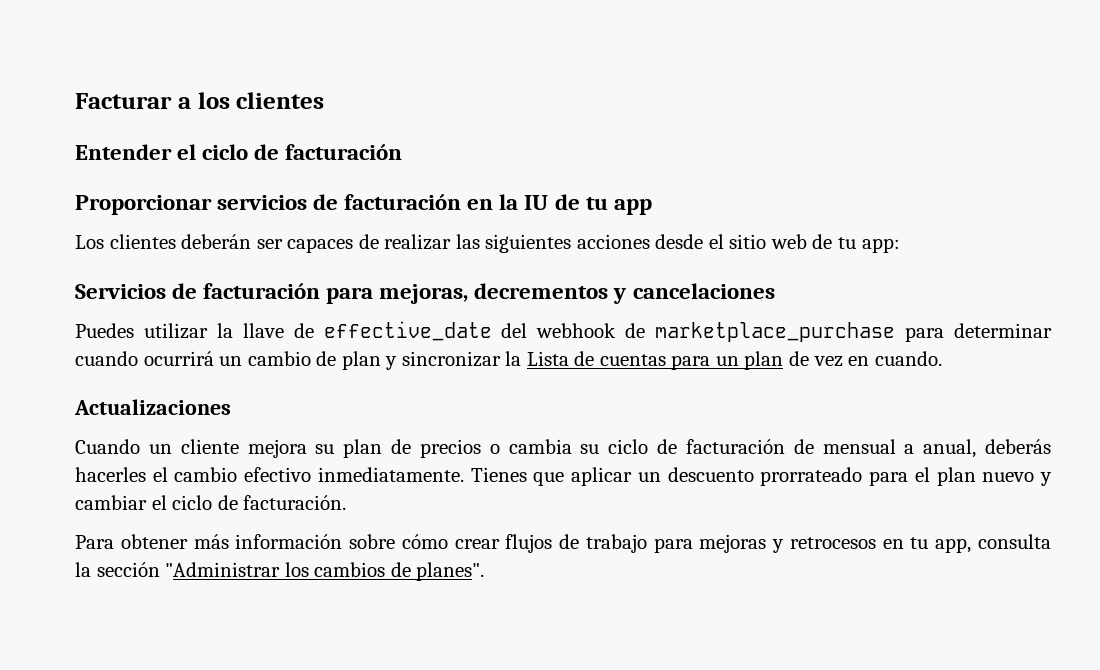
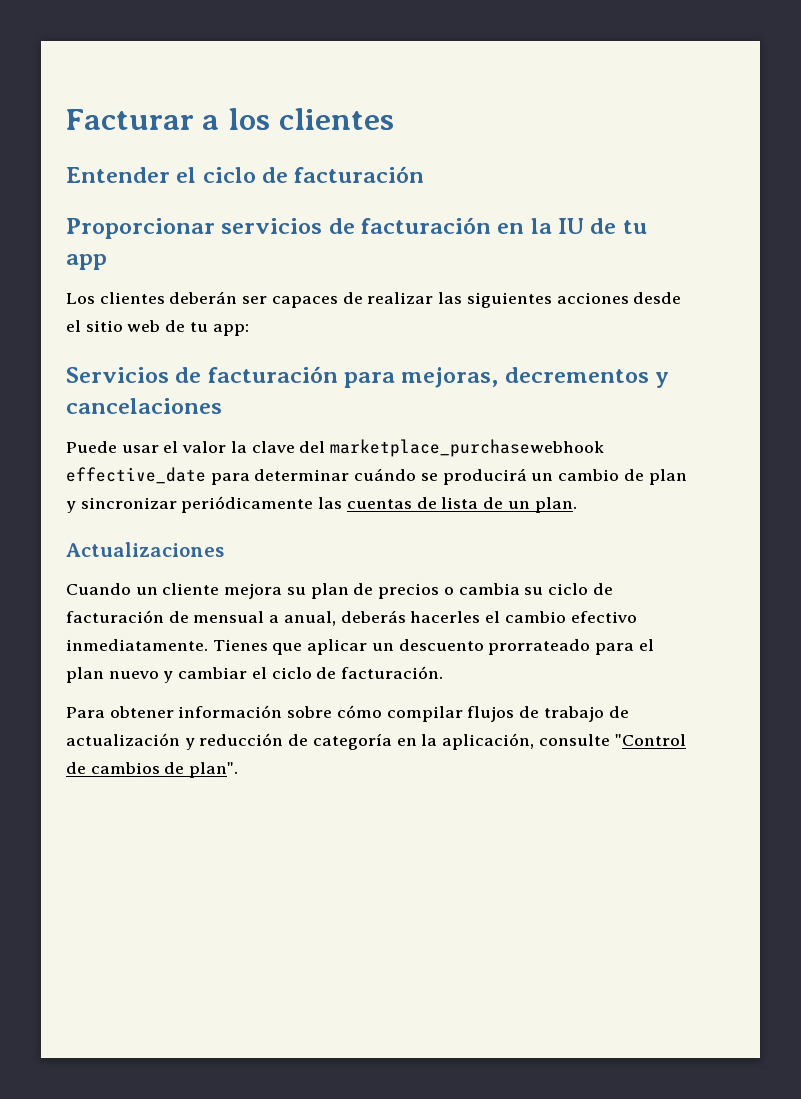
[75,321,1052,342] [75,351,214,366] Puedes utilizar la llave de effective_date del webhook de marketplace_purchase para determinar cuando ocurrirá -> [66,439,605,457] [66,467,527,485] Puede usar el valor la clave del marketplace_purchasewebhook effective_date para determinar cuándo se producirá
[505,351,942,370] la Lista de cuentas para un plan de vez en cuando. -> [181,496,577,513] periódicamente las cuentas de lista de un plan.
[193,534,229,549] más -> (174, 712) none
[454,539,500,549] crear -> [386,706,463,722] compilar
[653,534,1051,553] [75,562,309,577] para mejoras y retrocesos en tu app, consulta la sección "Administrar los -> [608,706,629,718] [66,733,686,750] [66,762,86,774] de actualización y reducción de categoría en la aplicación, consulte "Control de
[416,562,485,581] planes". -> [189,762,239,778] plan".

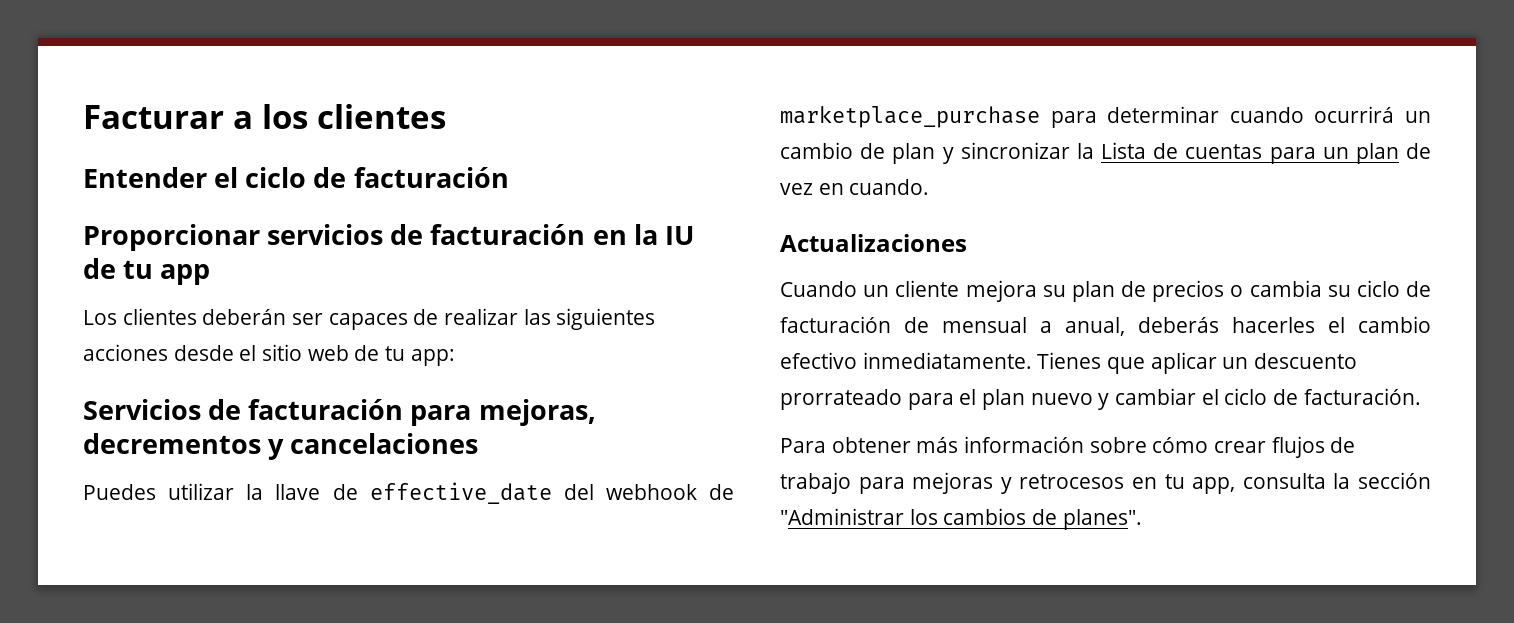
[66,439,605,457] [66,467,527,485] Puede usar el valor la clave del marketplace_purchasewebhook effective_date para determinar cuándo se producirá -> [83,482,734,504] [780,106,1395,128] Puedes utilizar la llave de effective_date del webhook de marketplace_purchase para determinar cuando ocurrirá
[181,496,577,513] periódicamente las cuentas de lista de un plan. -> [1076,142,1431,164] [780,179,930,195] la Lista de cuentas para un plan de vez en cuando.
(174, 712) none -> [916,437,959,453] más
[386,706,463,722] compilar -> [1214,441,1267,453] crear
[608,706,629,718] [66,733,686,750] [66,762,86,774] de actualización y reducción de categoría en la aplicación, consulte "Control de -> [858,472,1431,494] [780,508,938,525] para mejoras y retrocesos en tu app, consulta la sección "Administrar los
[189,762,239,778] plan". -> [1062,509,1142,530] planes".

